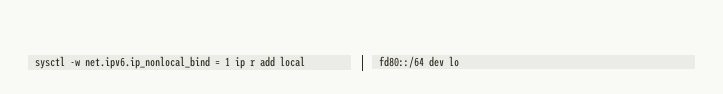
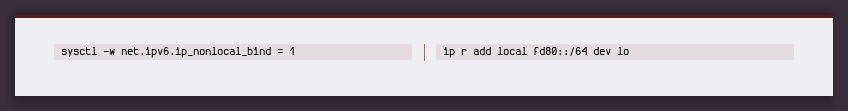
(231, 61) none -> (295, 51) //

